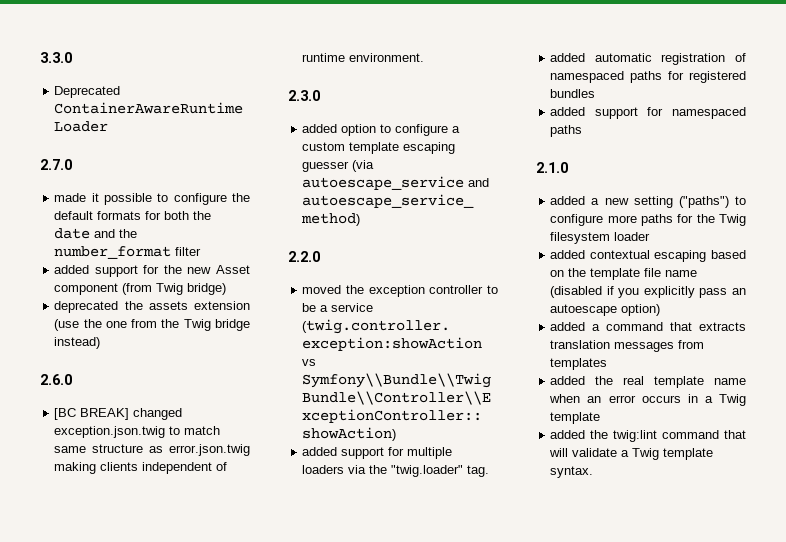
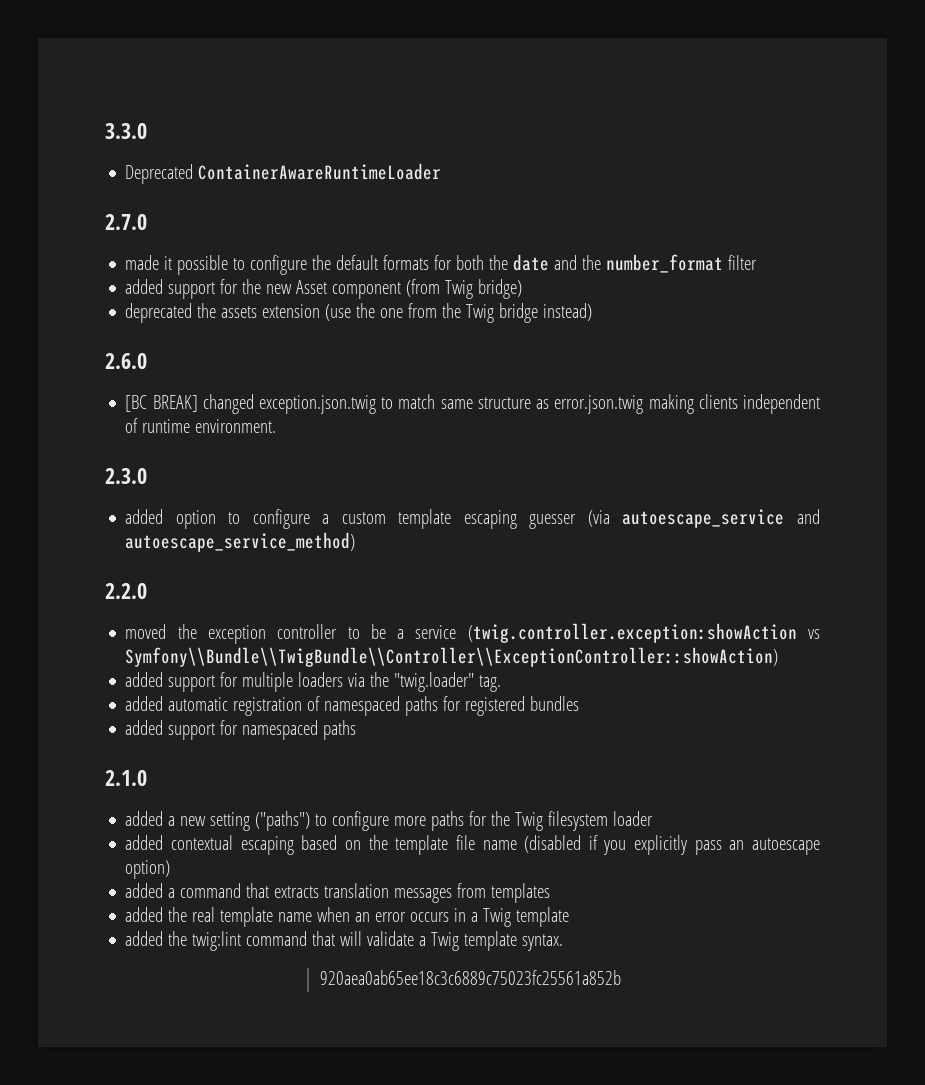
(594, 472) none -> [319,970,621,985] // 920aea0ab65ee18c3c6889c75023fc25561a852b

